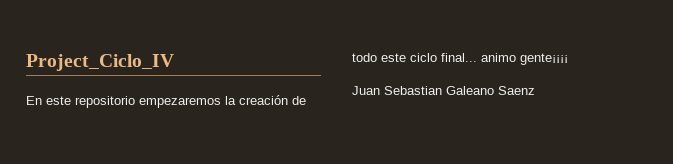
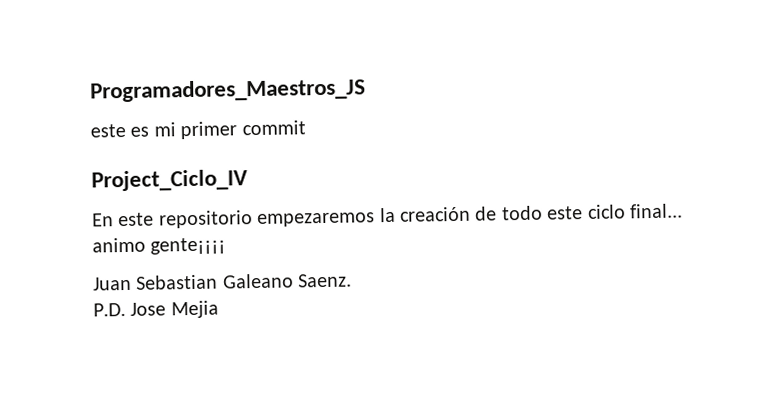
(26, 62) none -> [90,78,366,103] [90,120,306,140] Programadores_Maestros_JS // este es mi primer commit //
[498,86,535,95] Saenz -> [298,273,353,288] [93,300,219,319] Saenz. // P.D. Jose Mejia

